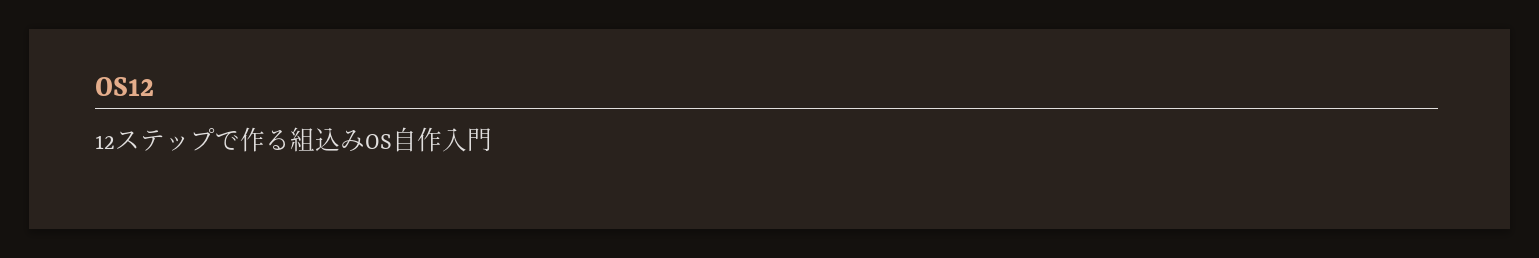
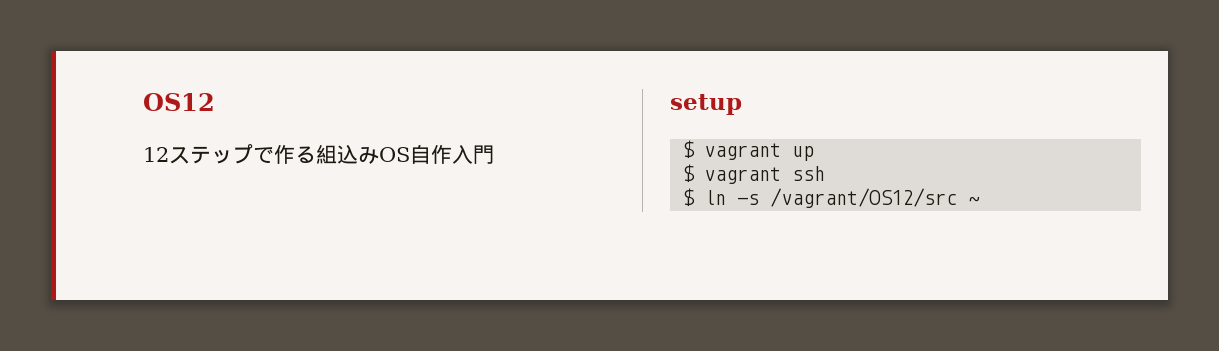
(492, 140) none -> [670,94,742,115] [682,140,815,161] [682,164,826,184] [682,188,981,208] // setup // $ vagrant up // $ vagrant ssh // $ ln -s /vagrant/OS12/src ~

